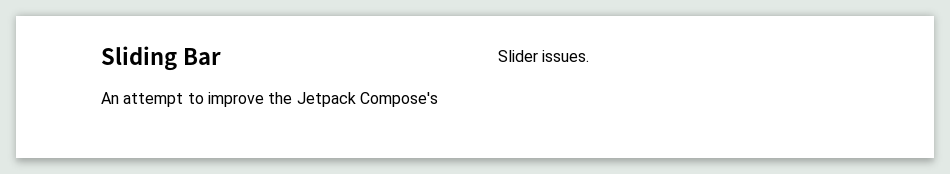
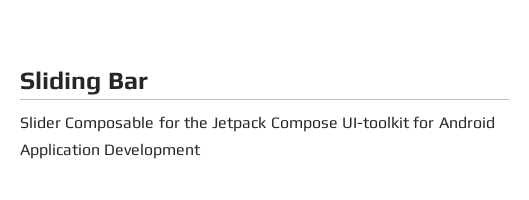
[101,92,438,107] [498,50,590,62] An attempt to improve the Jetpack Compose's Slider issues. -> [20,116,495,132] [20,143,202,159] Slider Composable for the Jetpack Compose UI-toolkit for Android Application Development

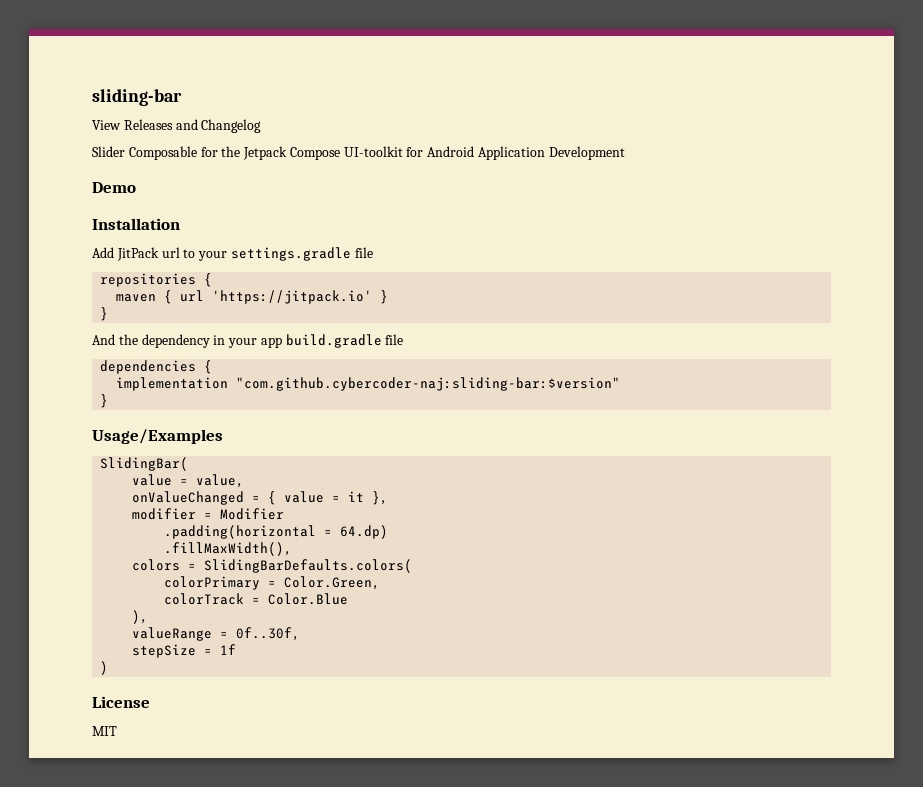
[20,71,148,95] Sliding Bar -> [92,89,182,106] [92,119,262,133] sliding-bar // View Releases and Changelog
(202, 151) none -> [92,182,136,193] [92,218,180,230] [92,247,373,261] [100,273,213,287] [116,290,389,304] [100,307,109,321] [92,334,404,348] [100,360,213,374] [116,377,621,391] [100,394,109,408] [92,429,223,444] [100,457,189,471] [132,474,245,488] [132,491,389,505] [132,508,285,520] [164,525,389,539] [164,542,293,556] [132,559,413,573] [164,576,381,590] [164,593,349,605] [132,610,149,624] [132,627,301,641] [132,644,237,658] [100,661,109,675] [92,696,150,708] [92,726,117,736] // Demo // Installation // Add JitPack url to your settings.gradle file // repositories { // maven { url 'https://jitpack.io' } // } // And the dependency in your app build.gradle file // dependencies { // implementation "com.github.cybercoder-naj:sliding-bar:$version" // } // Usage/Examples // SlidingBar( // value = value, // onValueChanged = { value = it }, // modifier = Modifier // .padding(horizontal = 64.dp) // .fillMaxWidth(), // colors = SlidingBarDefaults.colors( // colorPrimary = Color.Green, // colorTrack = Color.Blue // ), // valueRange = 0f..30f, // stepSize = 1f // ) // License // MIT

